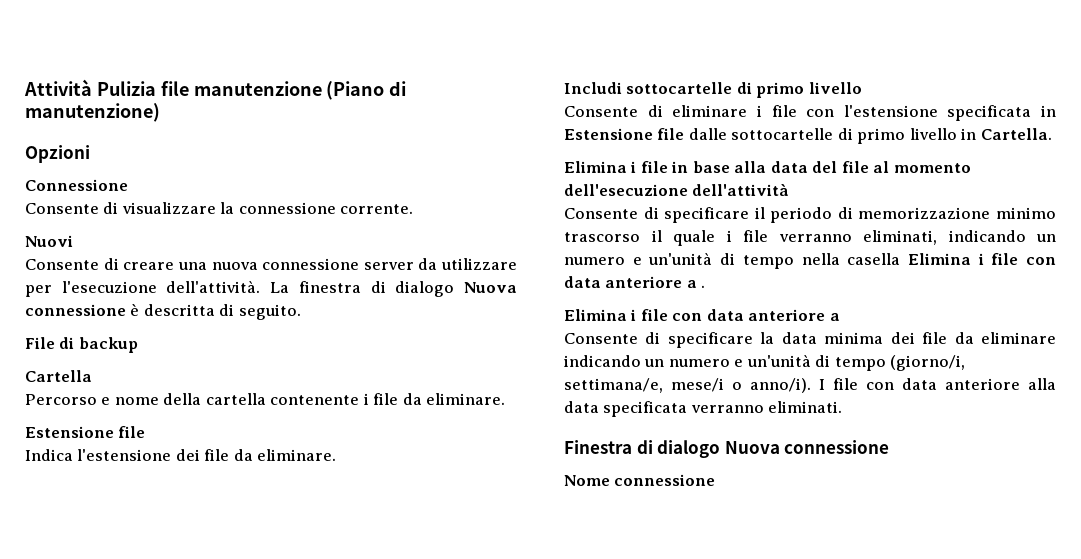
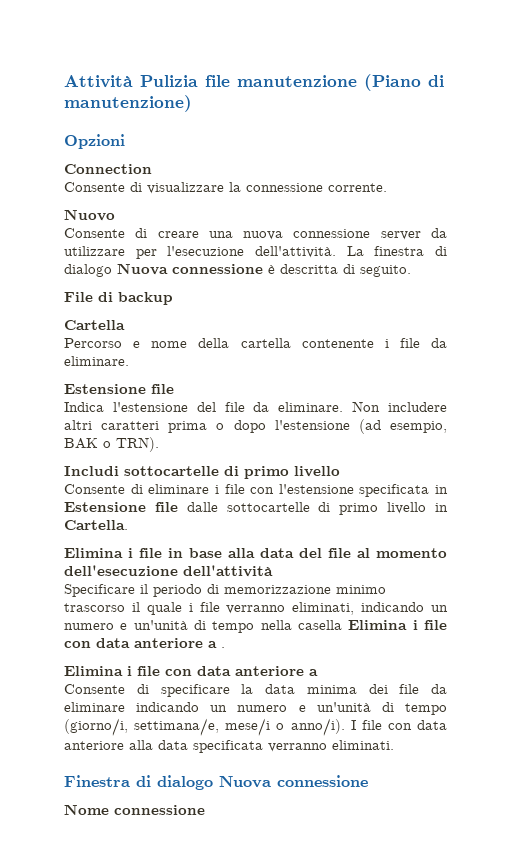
[25,179,128,191] Connessione -> [64,164,152,174] Connection
[25,235,73,247] Nuovi -> [64,209,115,221] Nuovo
[175,449,337,461] dei file da eliminare. -> [196,401,447,412] [64,419,447,434] [64,437,159,452] del file da eliminare. Non includere altri caratteri prima o dopo l'estensione (ad esempio, BAK o TRN).
[564,207,750,223] Consente di specificare -> [64,584,135,597] Specificare

